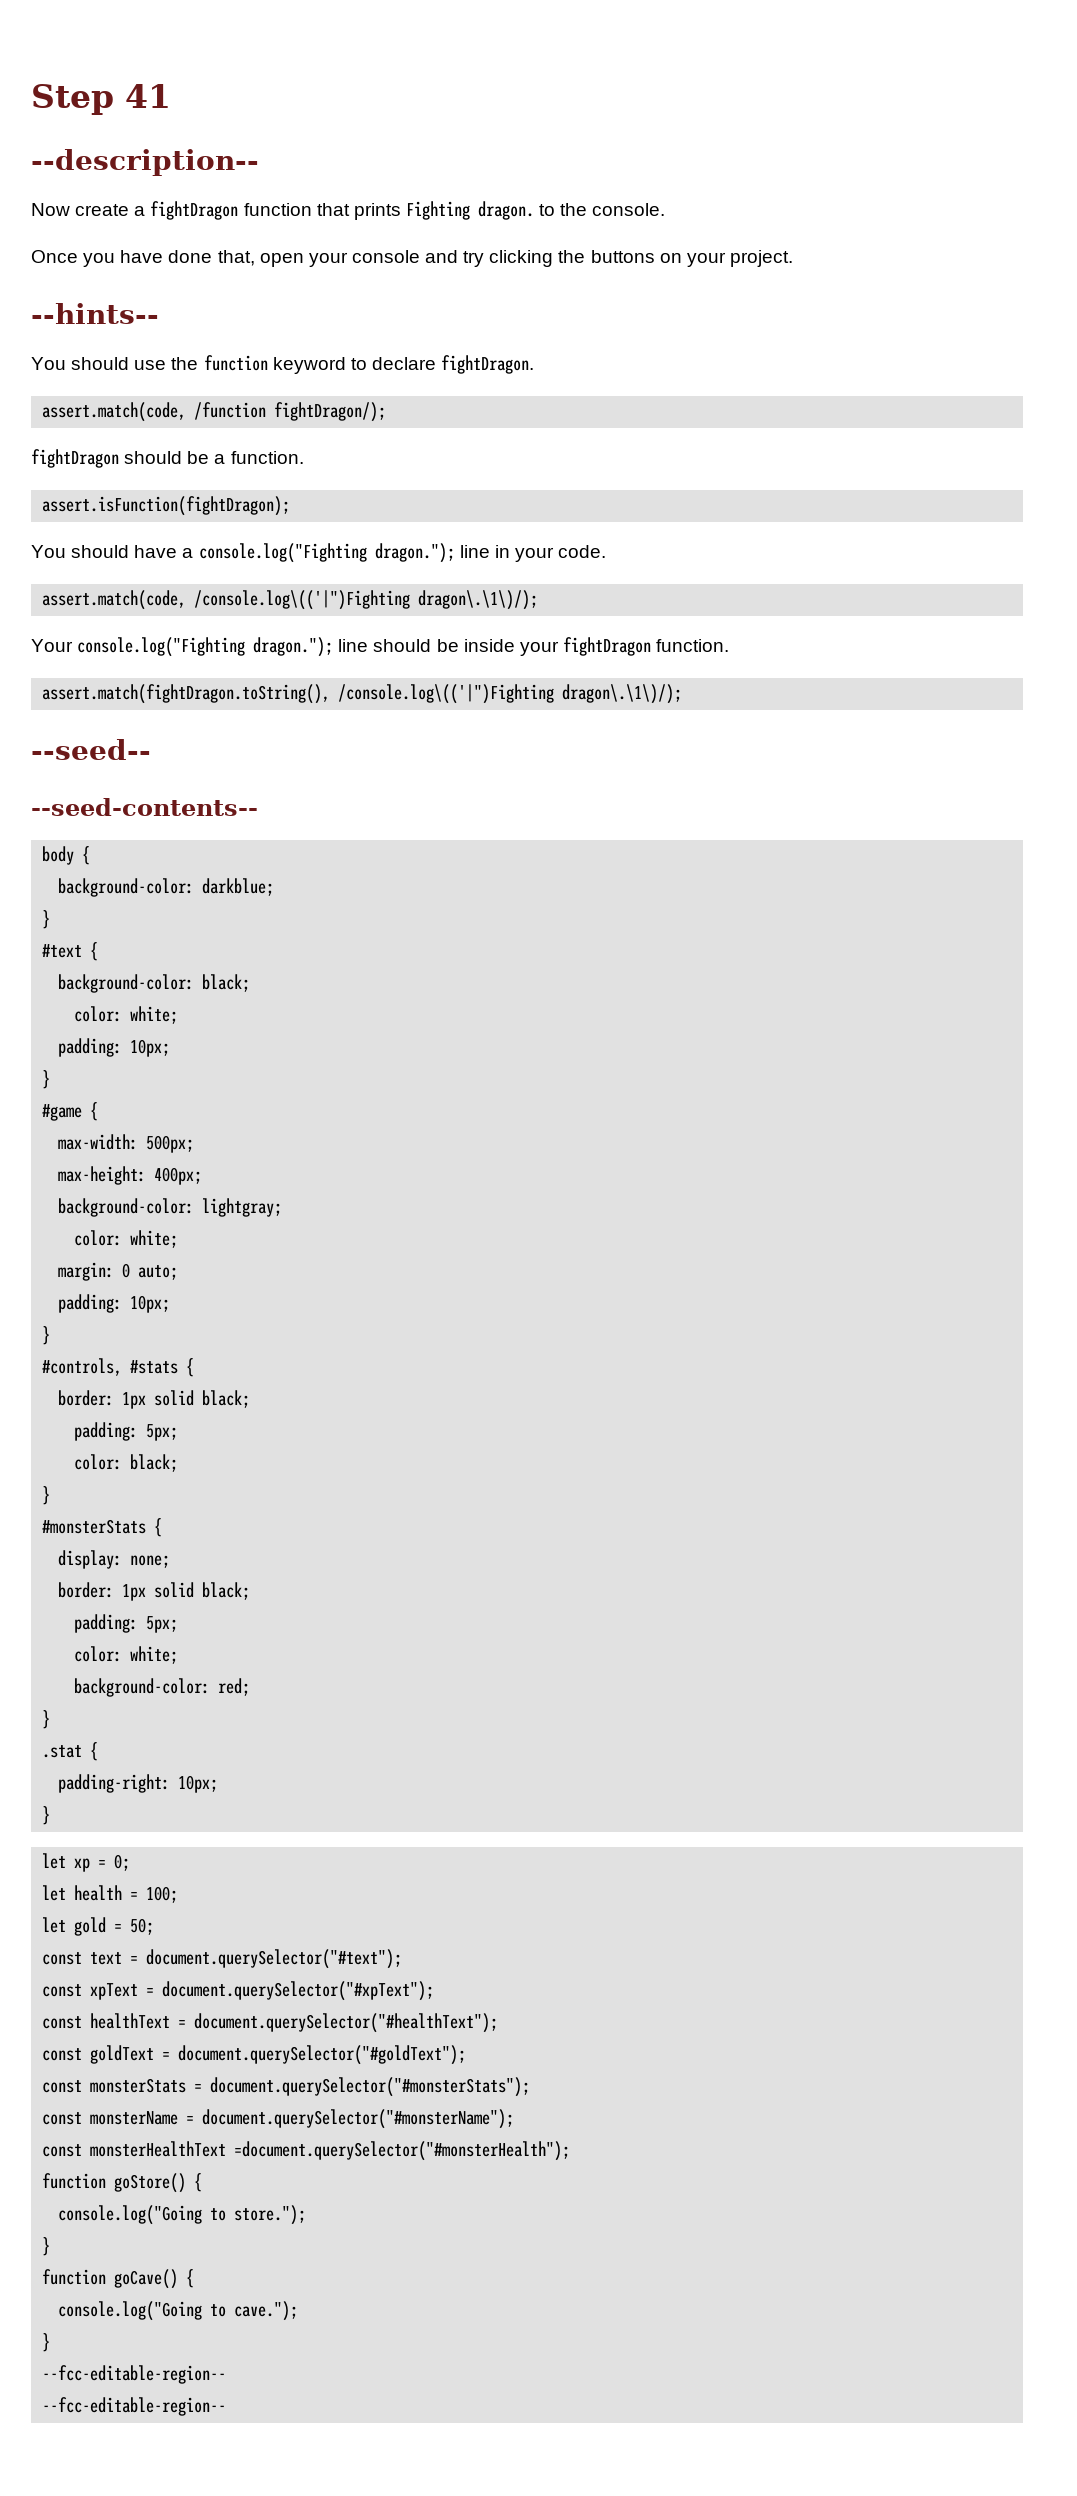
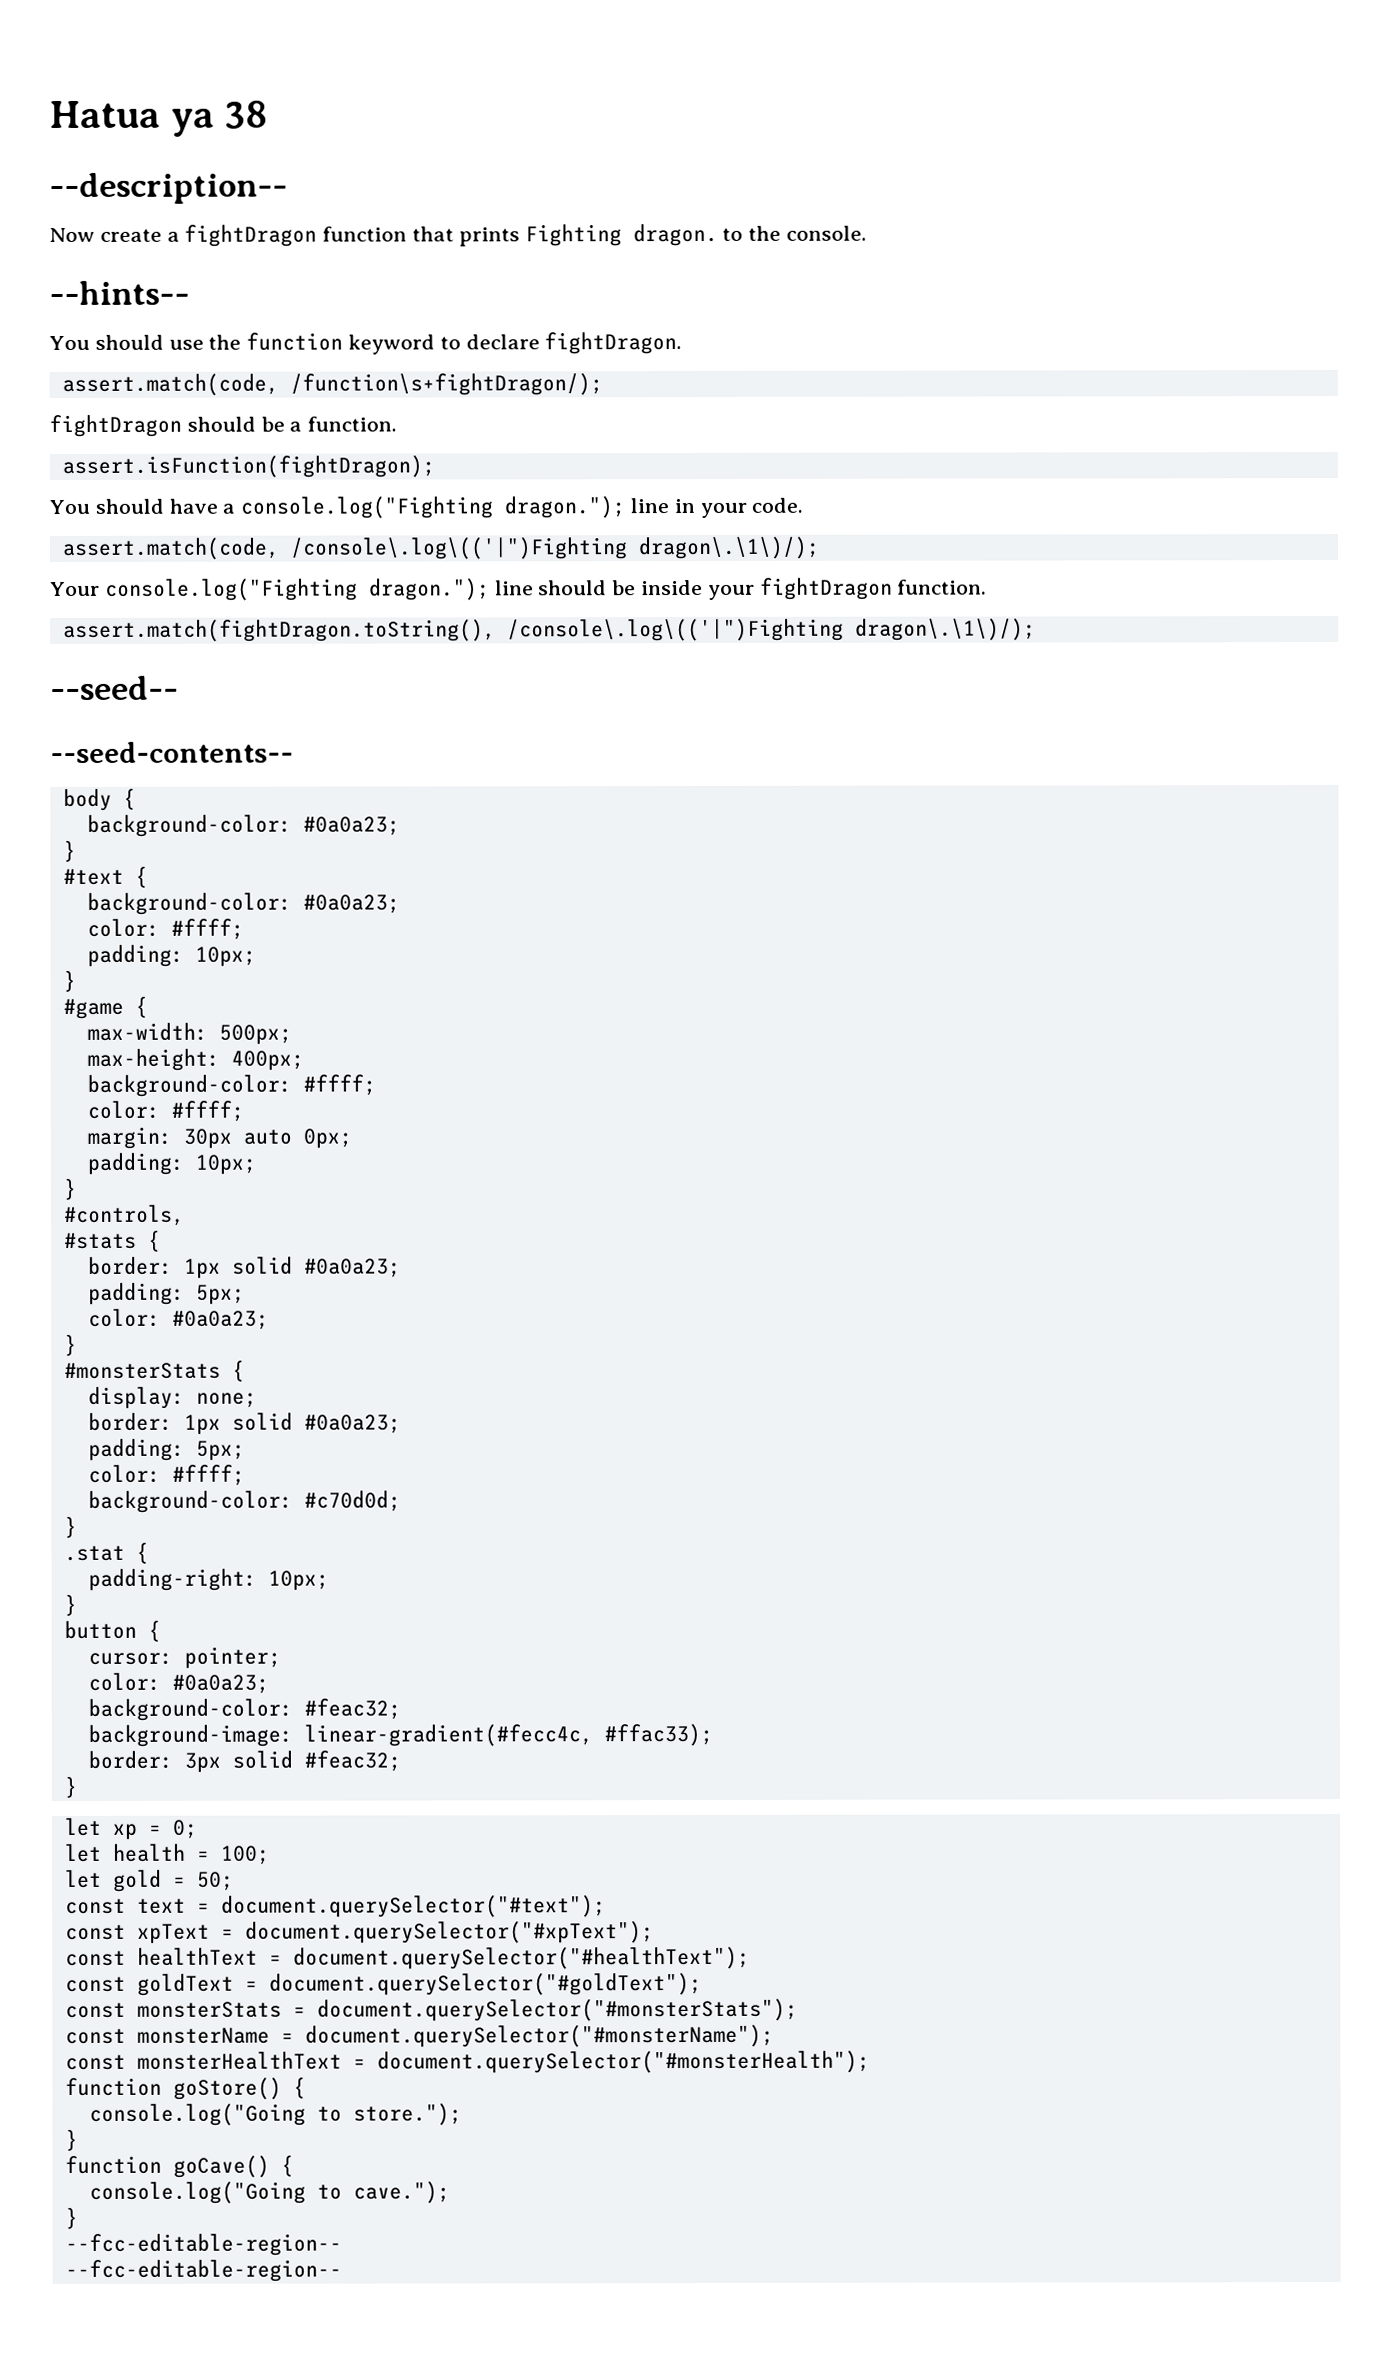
[31,84,171,115] Step 41 -> [49,100,269,137] Hatua ya 38
[31,250,793,267] // Once you have done that, open your console and try clicking the buttons on your project. -> (868, 233) none
[194,402,387,422] /function fightDragon/); -> [289,373,603,396] /function\s+fightDragon/);
[194,590,411,610] /console.log\(('|")Fighting -> [289,537,628,560] /console\.log\(('|")Fighting
[338,684,555,704] /console.log\(('|")Fighting -> [506,618,844,642] /console\.log\(('|")Fighting
[202,878,275,896] darkblue; -> [302,816,400,836] #0a0a23;
[202,974,251,992] [74,1006,179,1024] black; // color: white; -> [302,894,400,914] [86,918,244,940] #0a0a23; // color: #ffff;
[202,1198,283,1217] [74,1230,179,1248] lightgray; // color: white; -> [302,1074,376,1096] [86,1100,244,1122] #ffff; // color: #ffff;
[122,1263,179,1280] 0 auto; -> [182,1128,352,1149] 30px auto 0px;
(123, 1367) none -> (185, 1215) //
[202,1390,251,1408] [74,1422,179,1441] [74,1454,179,1472] black; // padding: 5px; // color: black; -> [303,1258,401,1278] [87,1282,245,1305] [87,1308,269,1330] #0a0a23; // padding: 5px; // color: #0a0a23;
[202,1582,251,1600] [74,1614,179,1633] [74,1646,179,1664] [74,1678,251,1697] black; // padding: 5px; // color: white; // background-color: red; -> [303,1414,401,1434] [87,1438,245,1461] [87,1464,245,1486] [87,1490,401,1513] #0a0a23; // padding: 5px; // color: #ffff; // background-color: #c70d0d;
(51, 1815) none -> [63,1619,161,1642] [87,1646,281,1669] [87,1672,269,1694] [87,1698,401,1721] [87,1723,713,1747] [87,1750,401,1773] [63,1775,77,1798] // button { // cursor: pointer; // color: #0a0a23; // background-color: #feac32; // background-image: linear-gradient(#fecc4c, #ffac33); // border: 3px solid #feac32; // }
[234,2141,571,2161] =document.querySelector("#monsterHealth"); -> [352,2050,870,2074] = document.querySelector("#monsterHealth");

